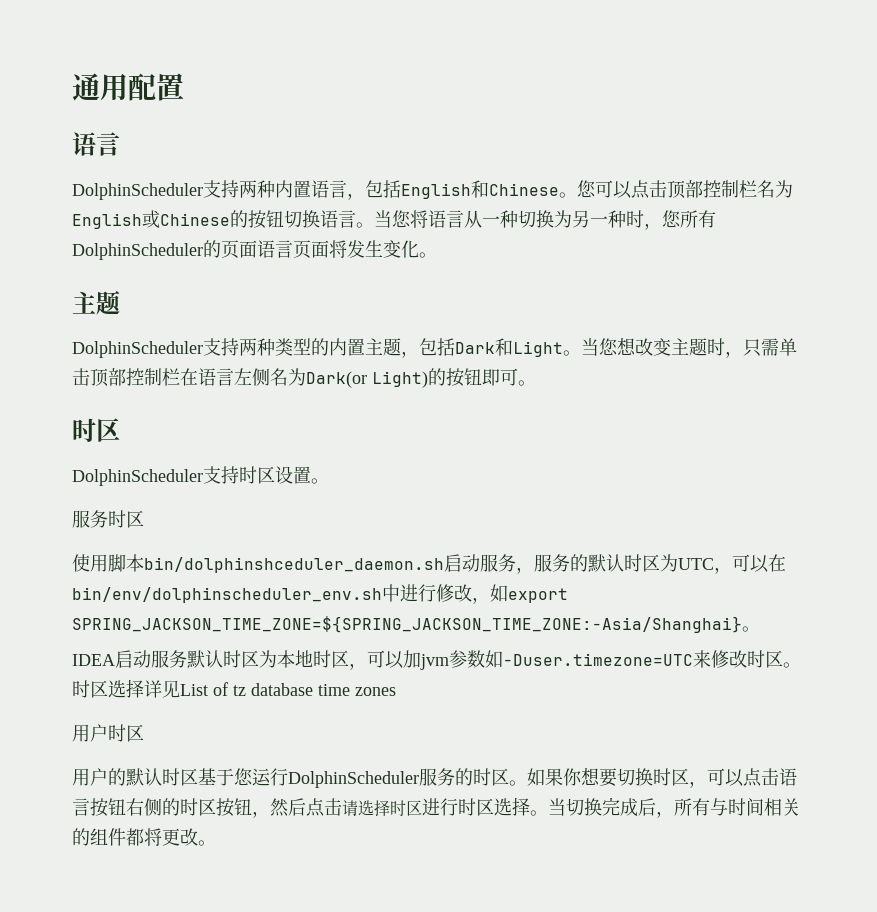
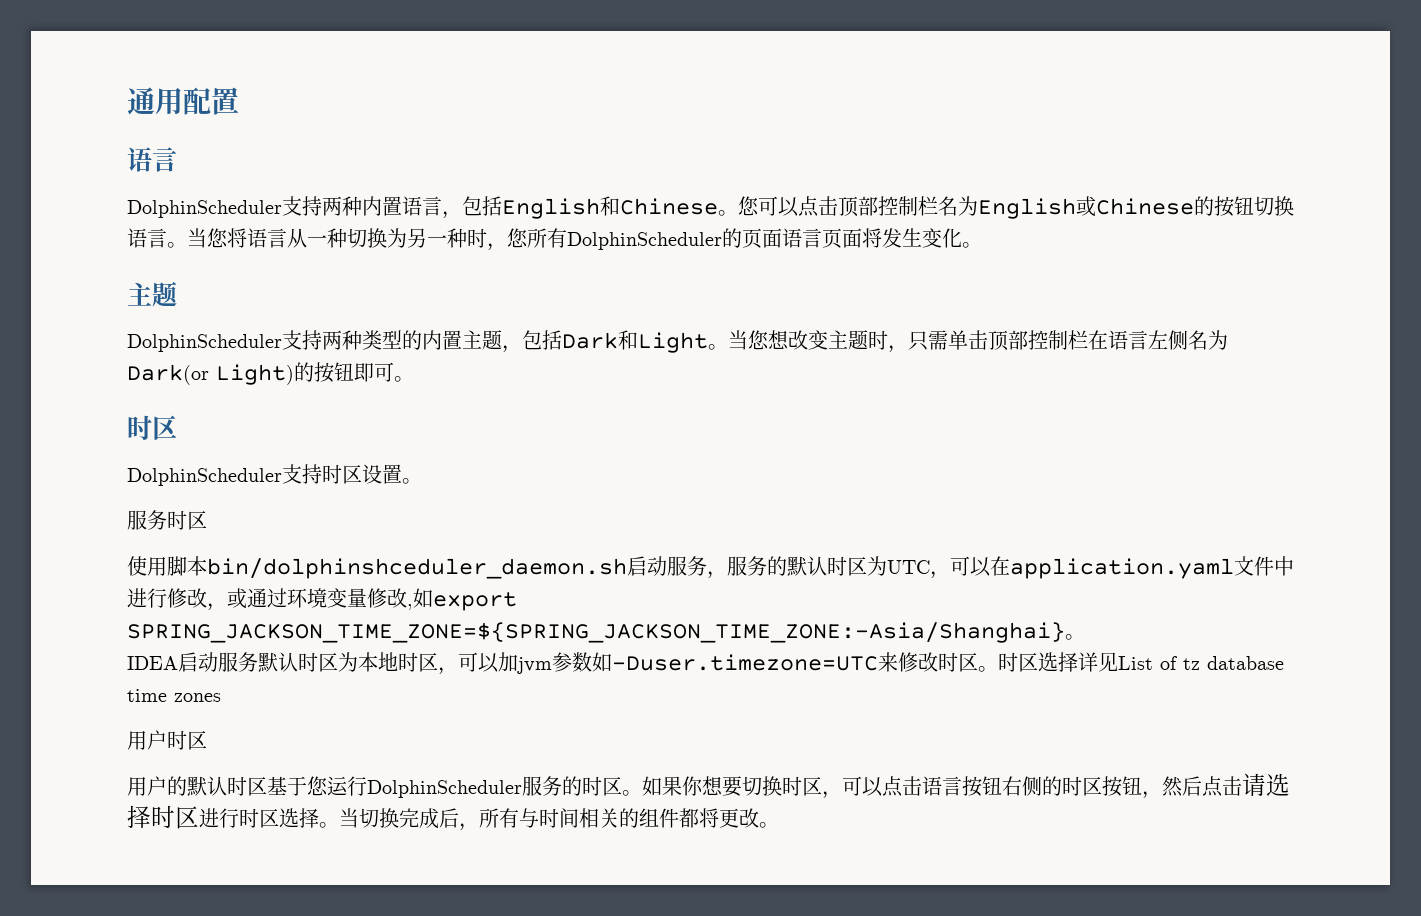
[72,587,382,603] bin/env/dolphinscheduler_env.sh -> [1010,556,1274,579] application.yaml文件
(490, 600) none -> [227,588,413,610] 或通过环境变量修改,

